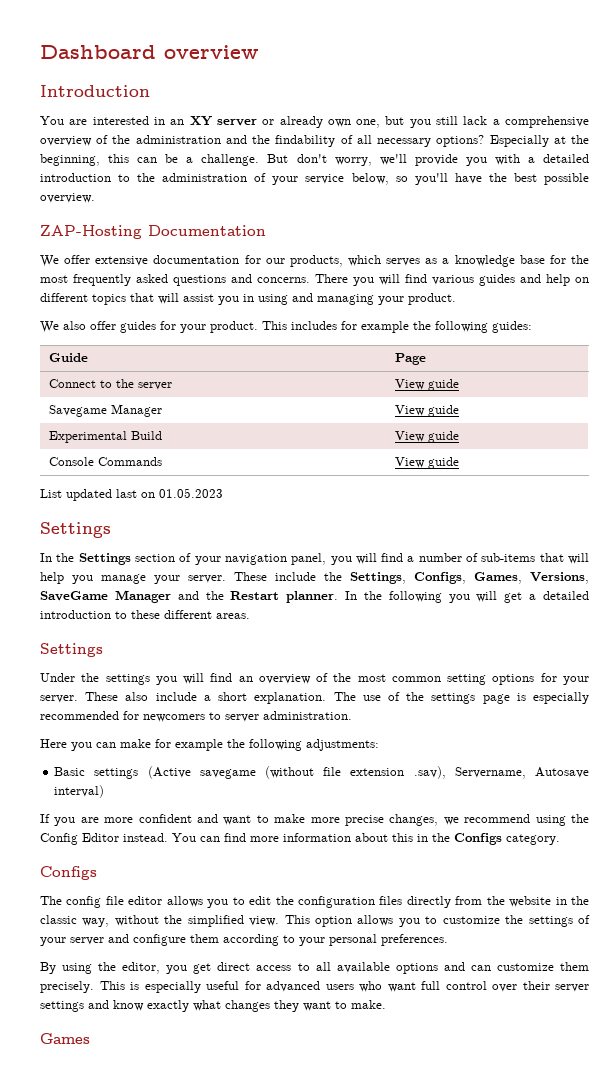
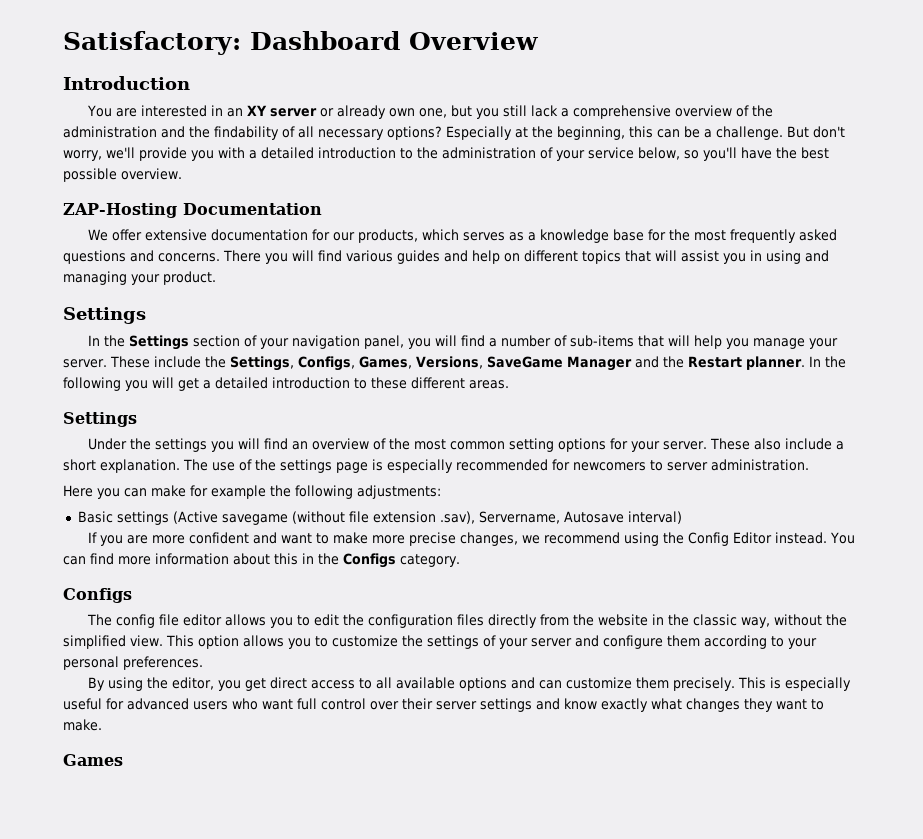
[40,45,259,59] Dashboard overview -> [63,31,539,55] Satisfactory: Dashboard Overview
[40,321,532,333] [48,353,88,362] [394,353,426,365] [48,379,172,390] [394,379,459,391] [48,404,162,417] [394,405,459,417] [48,431,162,443] [394,431,459,443] [48,457,162,466] [394,457,459,469] [40,488,223,501] // We also offer guides for your product. This includes for example the following guides: // Guide | Page // Connect to the server | View guide // Savegame Manager | View guide // Experimental Build | View guide // Console Commands | View guide // List updated last on 01.05.2023 -> (216, 278) none

